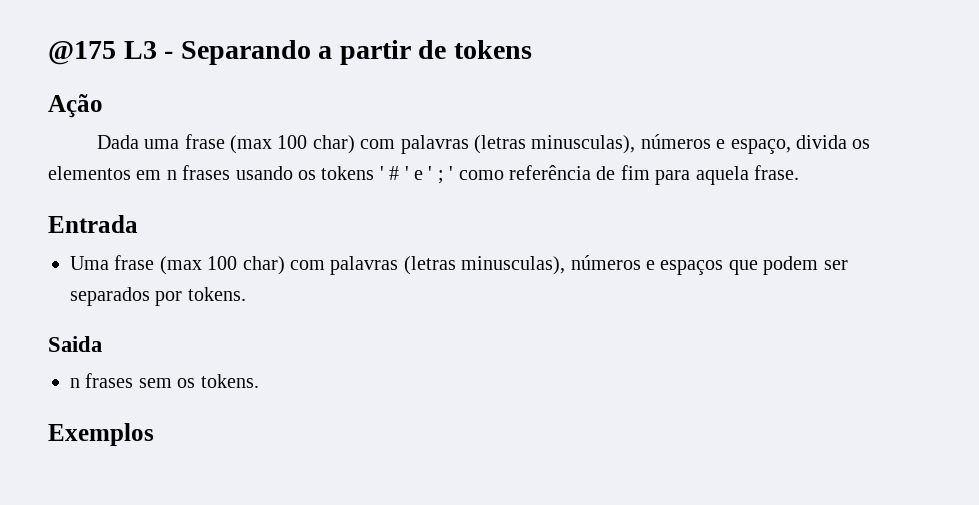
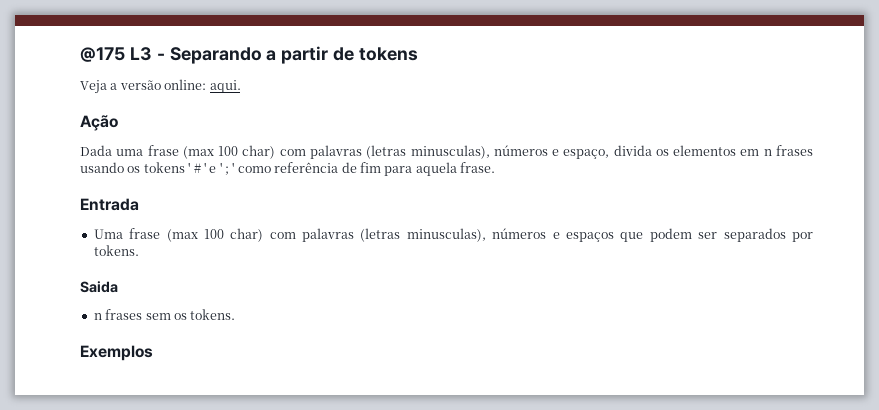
(532, 49) none -> [80,79,241,94] // Veja a versão online: aqui.

